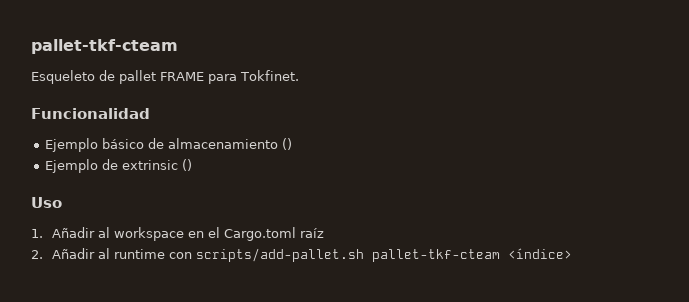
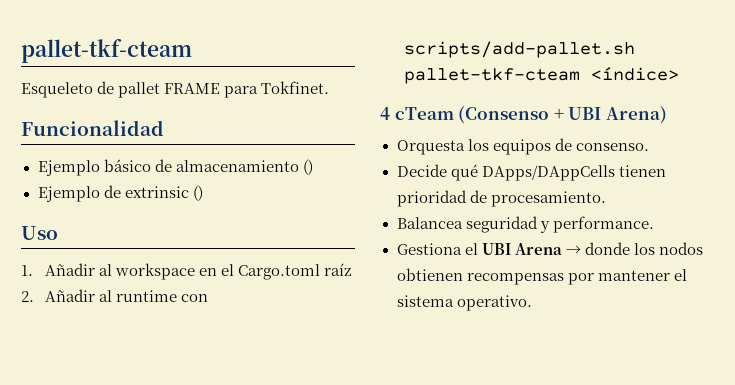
(573, 253) none -> [380,106,667,124] [396,138,649,155] [396,164,666,181] [396,190,606,207] [396,216,654,233] [396,242,703,255] [396,268,687,285] [396,295,532,311] // 4 cTeam (Consenso + UBI Arena) // Orquesta los equipos de consenso. // Decide qué DApps/DAppCells tienen prioridad de procesamiento. // Balancea seguridad y performance. // Gestiona el UBI Arena → donde los nodos obtienen recompensas por mantener el sistema operativo.

